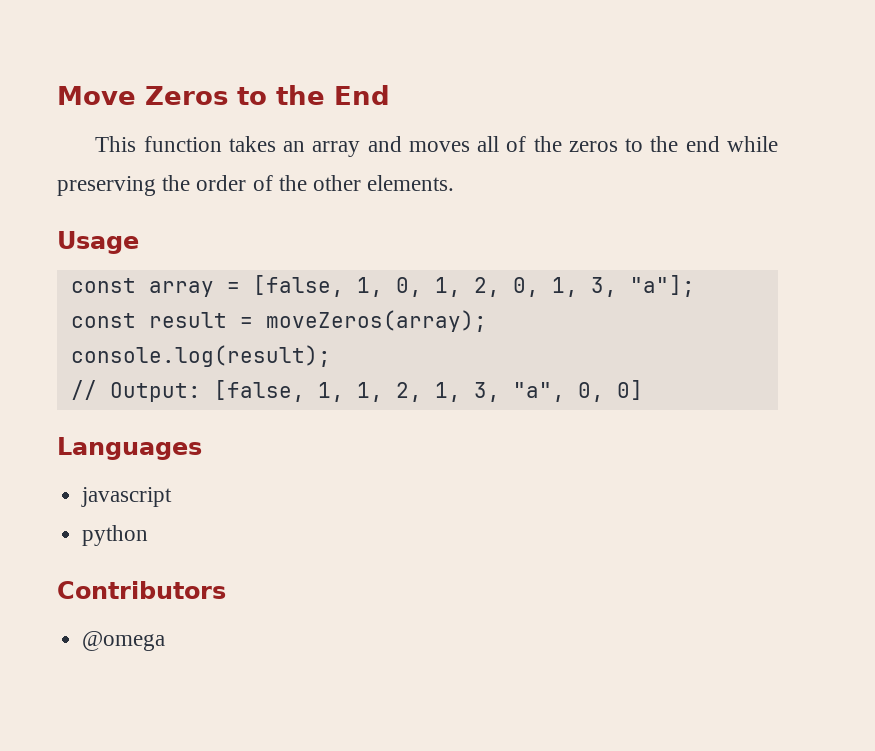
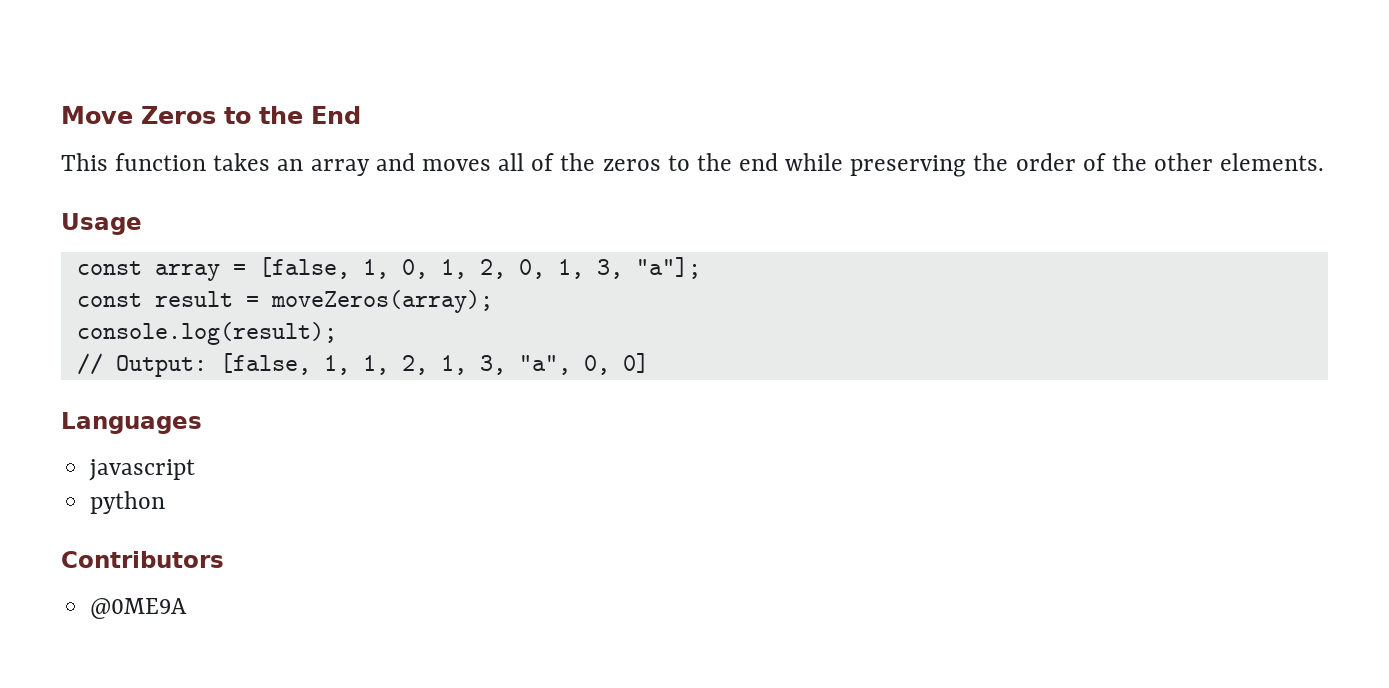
[82,631,166,651] @omega -> [90,598,188,619] @0ME9A

